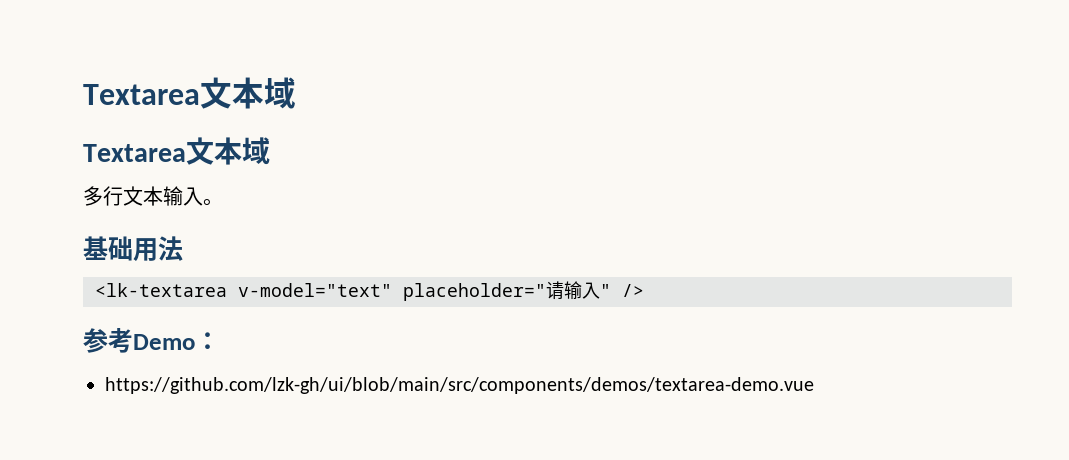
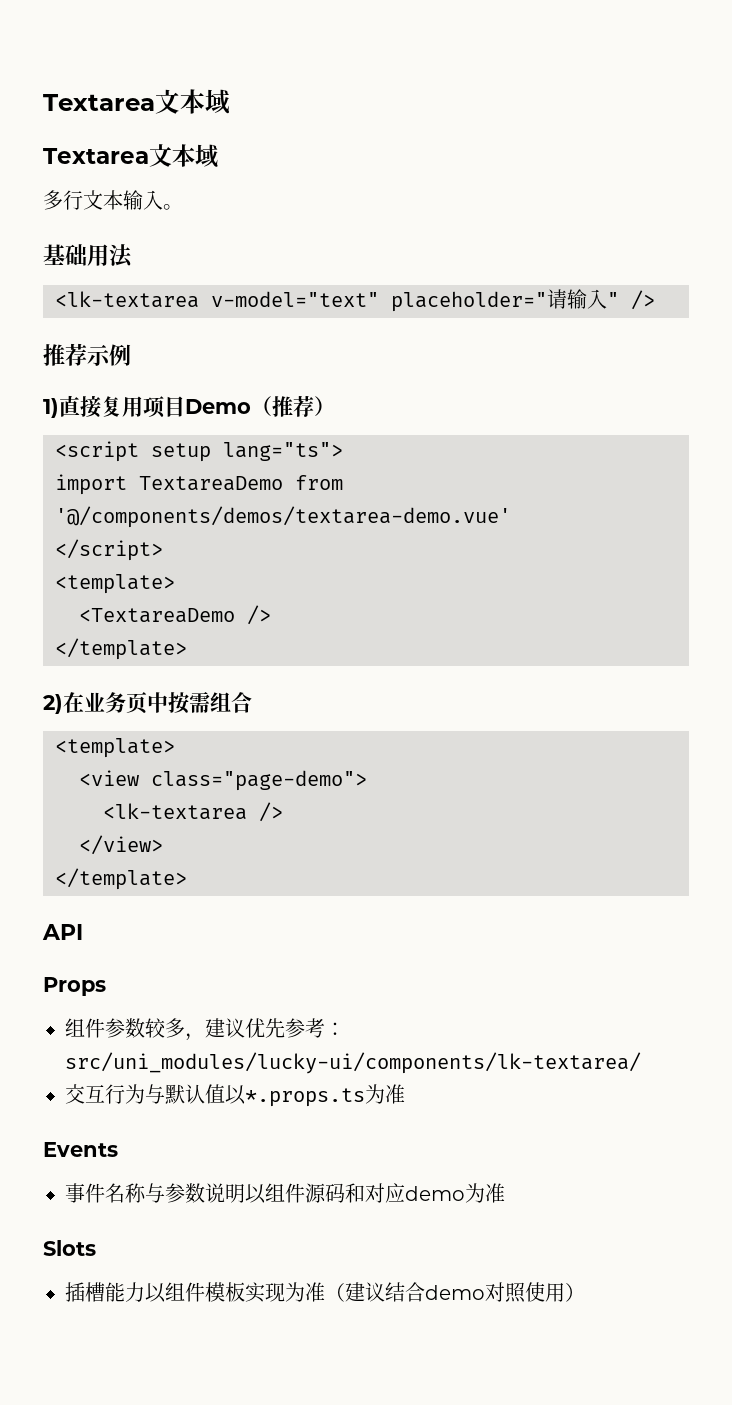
[83,328,220,353] [105,377,814,394] 参考Demo： // https://github.com/lzk-gh/ui/blob/main/src/components/demos/textarea-demo.vue -> [43,343,131,366] [43,395,335,418] [55,441,343,462] [55,474,343,495] [55,506,511,528] [55,539,163,561] [55,574,175,594] [79,605,271,625] [55,638,187,660] [43,691,252,714] [55,738,175,758] [79,770,367,791] [103,802,283,822] [79,835,163,855] [55,868,187,890] [42,924,83,940] [43,977,106,996] [65,1018,345,1041] [65,1052,641,1074] [65,1084,405,1107] [43,1142,118,1157] [65,1183,505,1204] [43,1240,96,1256] [65,1282,585,1303] 推荐示例 // 1)直接复用项目Demo（推荐） // <script setup lang="ts"> // import TextareaDemo from '@/components/demos/textarea-demo.vue' // </script> // <template> // <TextareaDemo /> // </template> // 2)在业务页中按需组合 // <template> // <view class="page-demo"> // <lk-textarea /> // </view> // </template> // API // Props // 组件参数较多，建议优先参考：src/uni_modules/lucky-ui/components/lk-textarea/ // 交互行为与默认值以*.props.ts为准 // Events // 事件名称与参数说明以组件源码和对应demo为准 // Slots // 插槽能力以组件模板实现为准（建议结合demo对照使用）

